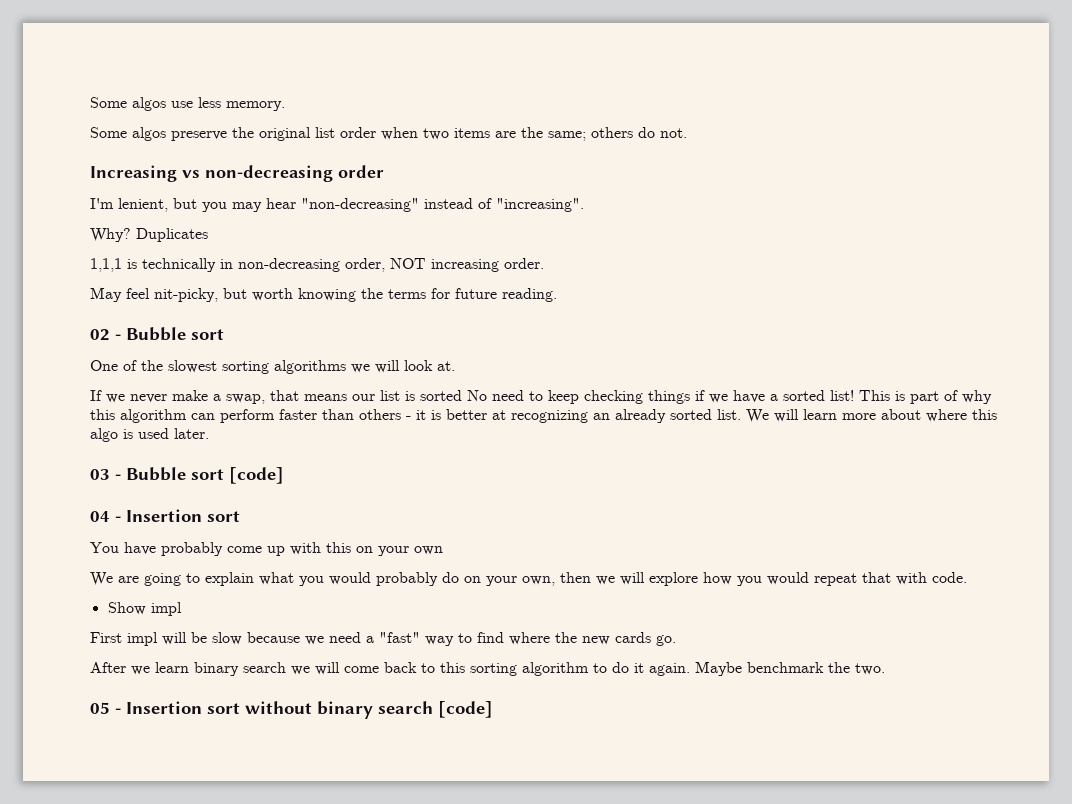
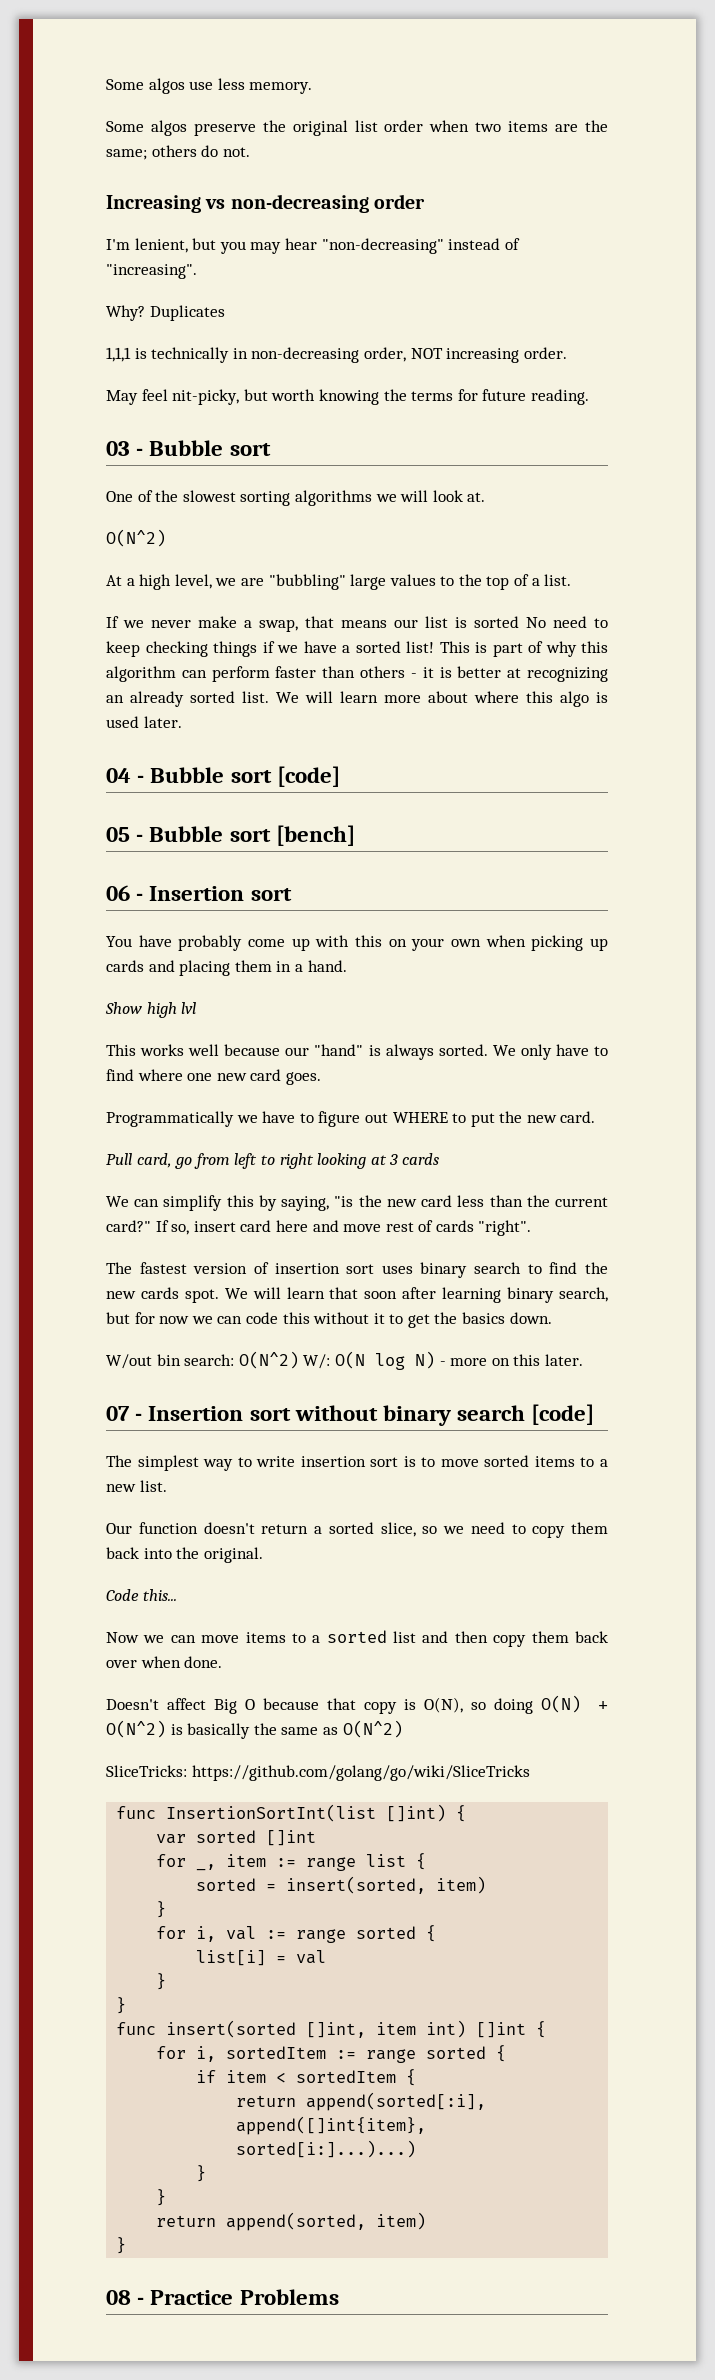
[90,329,110,341] 02 -> [106,441,130,456] 03
(455, 366) none -> [106,529,166,547] [106,574,572,590] // O(N^2) // At a high level, we are "bubbling" large values to the top of a list.
[90,469,110,480] 03 -> [106,768,131,783] 04
[90,511,110,522] 04 -> [106,825,355,846] [106,885,130,901] 05 - Bubble sort [bench] // 06
[90,572,967,586] [107,602,182,616] [90,632,676,646] [90,661,885,676] [90,702,110,714] // We are going to explain what you would probably do on your own, then we will explore how you would repeat that with code. // Show impl // First impl will be slow because we need a "fast" way to find where the new cards go. // After we learn binary search we will come back to this sorting algorithm to do it again. Maybe benchmark the two. // 05 -> [485,935,608,951] [106,960,347,976] [105,1002,197,1018] [106,1044,608,1060] [106,1069,321,1085] [106,1111,596,1127] [106,1153,439,1169] [106,1195,608,1211] [106,1220,532,1236] [106,1262,608,1278] [106,1287,609,1303] [106,1312,552,1328] [106,1351,583,1370] [106,1406,130,1421] when picking up cards and placing them in a hand. // Show high lvl // This works well because our "hand" is always sorted. We only have to find where one new card goes. // Programmatically we have to figure out WHERE to put the new card. // Pull card, go from left to right looking at 3 cards // We can simplify this by saying, "is the new card less than the current card?" If so, insert card here and move rest of cards "right". // The fastest version of insertion sort uses binary search to find the new cards spot. We will learn that soon after learning binary search, but for now we can code this without it to get the basics down. // W/out bin search: O(N^2) W/: O(N log N) - more on this later. // 07
(493, 709) none -> [106,1455,609,1471] [106,1480,167,1492] [106,1522,608,1538] [106,1547,263,1563] [106,1589,177,1601] [106,1630,608,1647] [106,1656,223,1668] [106,1695,608,1714] [106,1720,403,1739] [106,1765,530,1781] [116,1804,467,1822] [156,1830,317,1846] [156,1853,427,1871] [196,1876,487,1894] [156,1901,167,1918] [156,1925,437,1943] [196,1950,327,1966] [156,1973,167,1990] [116,1997,127,2014] [116,2020,547,2038] [156,2045,507,2063] [196,2069,417,2086] [236,2092,487,2111] [236,2116,427,2135] [236,2140,417,2158] [196,2165,207,2182] [156,2189,167,2206] [156,2212,427,2231] [116,2237,127,2254] [106,2289,339,2305] // The simplest way to write insertion sort is to move sorted items to a new list. // Our function doesn't return a sorted slice, so we need to copy them back into the original. // Code this... // Now we can move items to a sorted list and then copy them back over when done. // Doesn't affect Big O because that copy is O(N), so doing O(N) + O(N^2) is basically the same as O(N^2) // SliceTricks: https://github.com/golang/go/wiki/SliceTricks // func InsertionSortInt(list []int) { // var sorted []int // for _, item := range list { // sorted = insert(sorted, item) // } // for i, val := range sorted { // list[i] = val // } // } // func insert(sorted []int, item int) []int { // for i, sortedItem := range sorted { // if item < sortedItem { // return append(sorted[:i], append([]int{item}, sorted[i:]...)...) // } // } // return append(sorted, item) // } // 08 - Practice Problems

